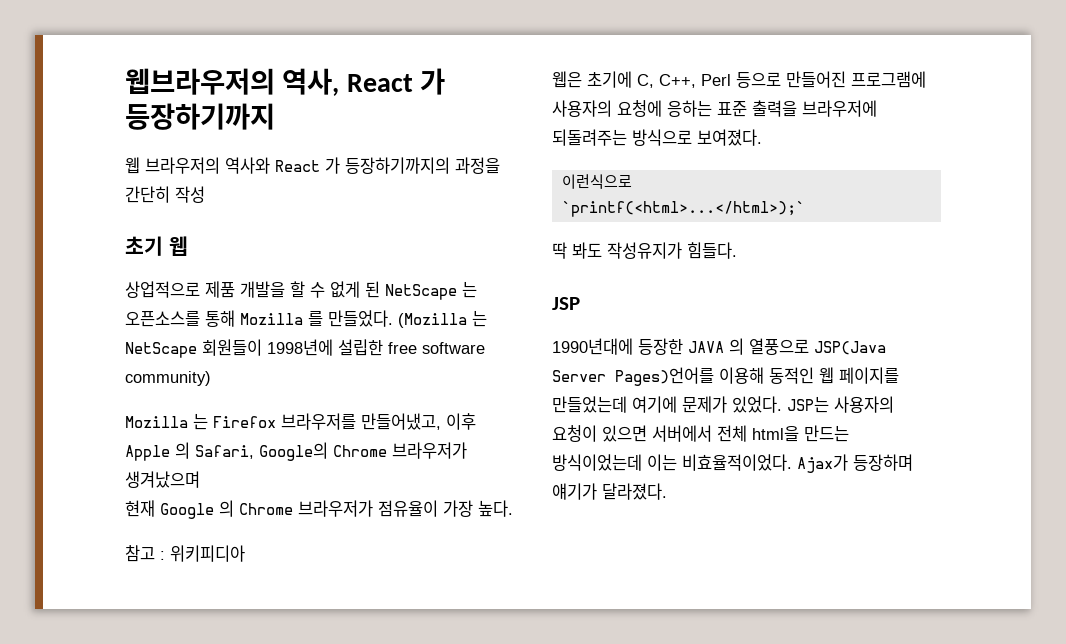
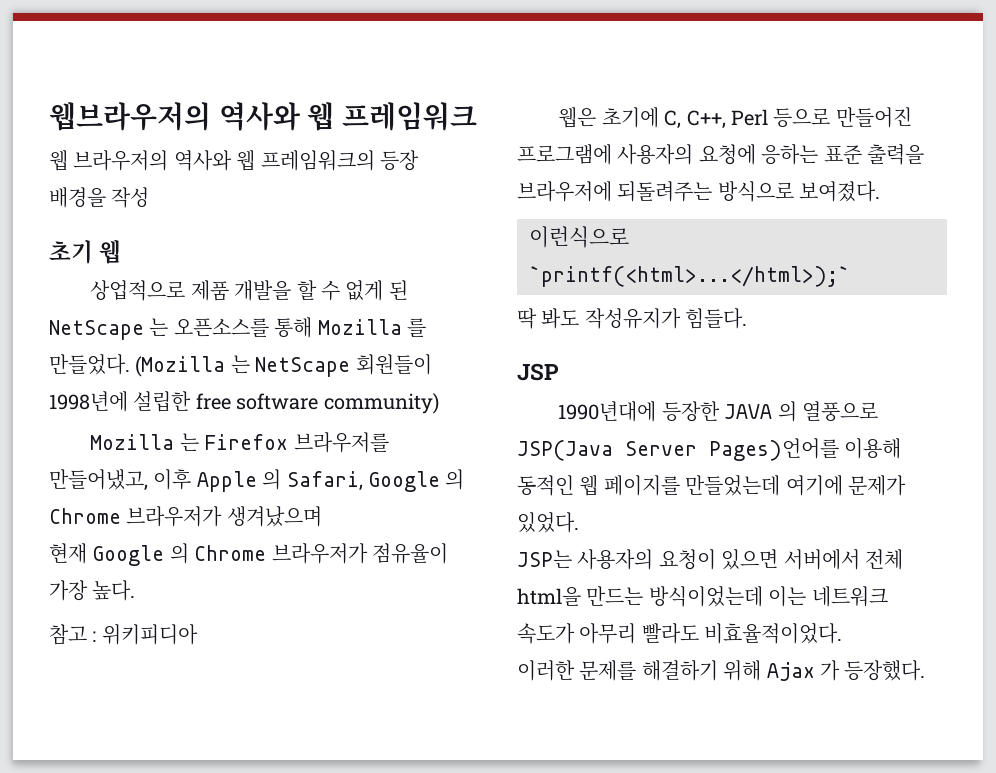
[282,68,446,96] [125,103,275,130] 역사, React 가 등장하기까지 -> [218,102,477,131] 역사와 웹 프레임워크
[275,157,500,174] [125,186,170,203] React 가 등장하기까지의 과정을 간단히 -> [236,150,419,171] [49,187,106,208] 웹 프레임워크의 등장 배경을
[259,442,328,461] Google의 -> [368,469,465,492] Google 의
(782, 404) none -> (579, 522) //
[682,454,913,473] [552,483,667,500] 비효율적이었다. Ajax가 등장하며 얘기가 달라졌다. -> [811,586,888,607] [517,623,843,644] [517,660,926,681] 네트워크 속도가 아무리 빨라도 비효율적이었다. // 이러한 문제를 해결하기 위해 Ajax 가 등장했다.

